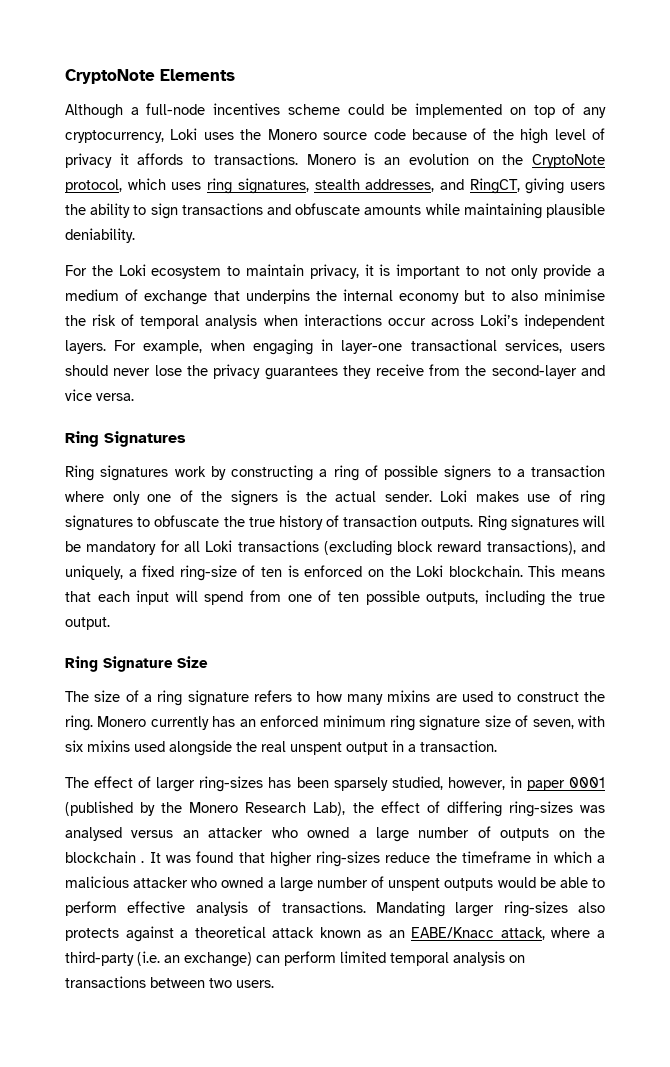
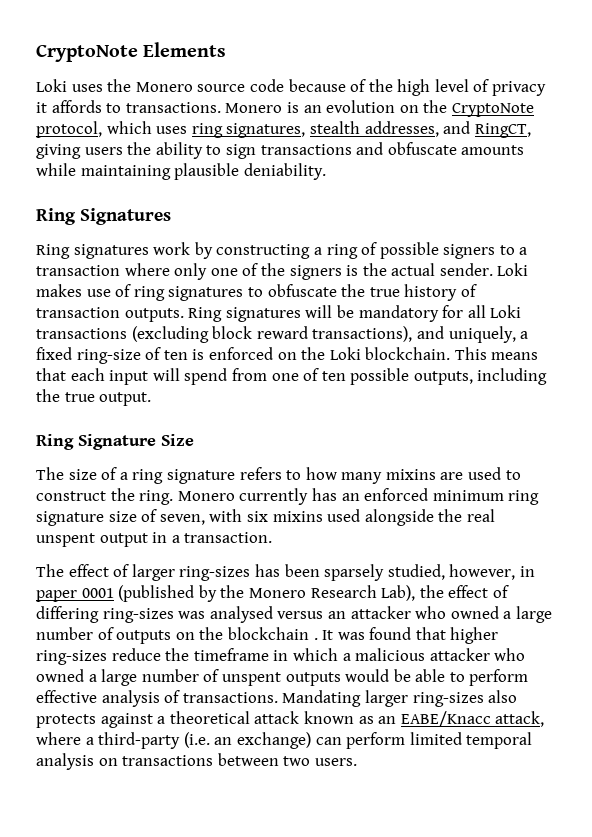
[65,103,607,119] [65,130,164,143] Although a full-node incentives scheme could be implemented on top of any cryptocurrency, -> (227, 49) none
[65,264,605,279] [65,289,605,305] [65,314,606,329] [65,339,605,355] [65,364,605,380] [65,389,134,401] // For the Loki ecosystem to maintain privacy, it is important to not only provide a medium of exchange that underpins the internal economy but to also minimise the risk of temporal analysis when interactions occur across Loki’s independent layers. For example, when engaging in layer-one transactional services, users should never lose the privacy guarantees they receive from the second-layer and vice versa. -> (326, 171) none

